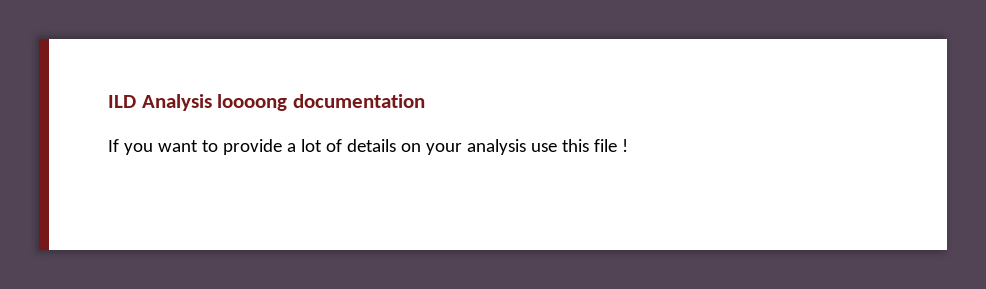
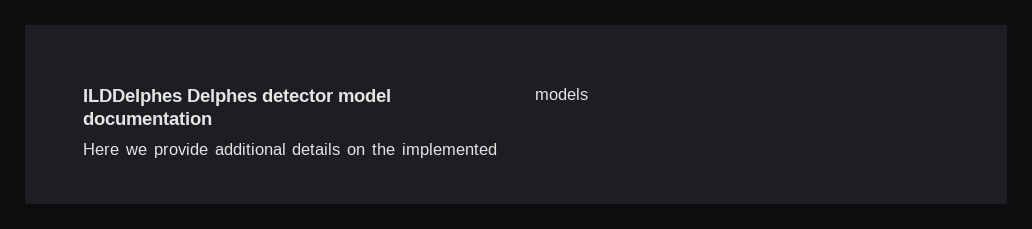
[108,94,425,111] [108,139,628,155] ILD Analysis loooong documentation // If you want to provide a lot of details on your analysis use this file ! -> [83,89,391,106] [83,112,212,125] [83,143,497,158] [535,88,588,100] ILDDelphes Delphes detector model documentation // Here we provide additional details on the implemented models

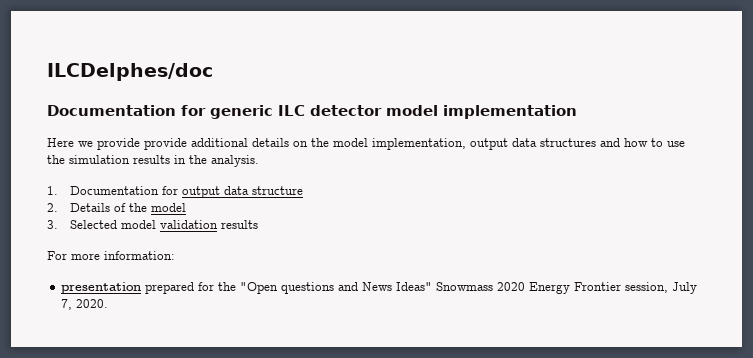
[83,89,257,106] ILDDelphes Delphes -> [47,63,213,81] [47,105,305,119] ILCDelphes/doc // Documentation for generic ILC
[83,112,212,125] documentation -> [443,105,577,119] implementation
(208, 150) none -> [144,138,187,150] provide
[401,143,497,158] [535,88,588,100] implemented models -> [333,138,685,150] [47,155,259,167] [47,186,304,198] [47,203,187,212] [47,220,259,229] [47,251,175,260] [61,282,698,294] [61,299,109,310] model implementation, output data structures and how to use the simulation results in the analysis. // 1. Documentation for output data structure // 2. Details of the model // 3. Selected model validation results // For more information: // presentation prepared for the "Open questions and News Ideas" Snowmass 2020 Energy Frontier session, July 7, 2020.

